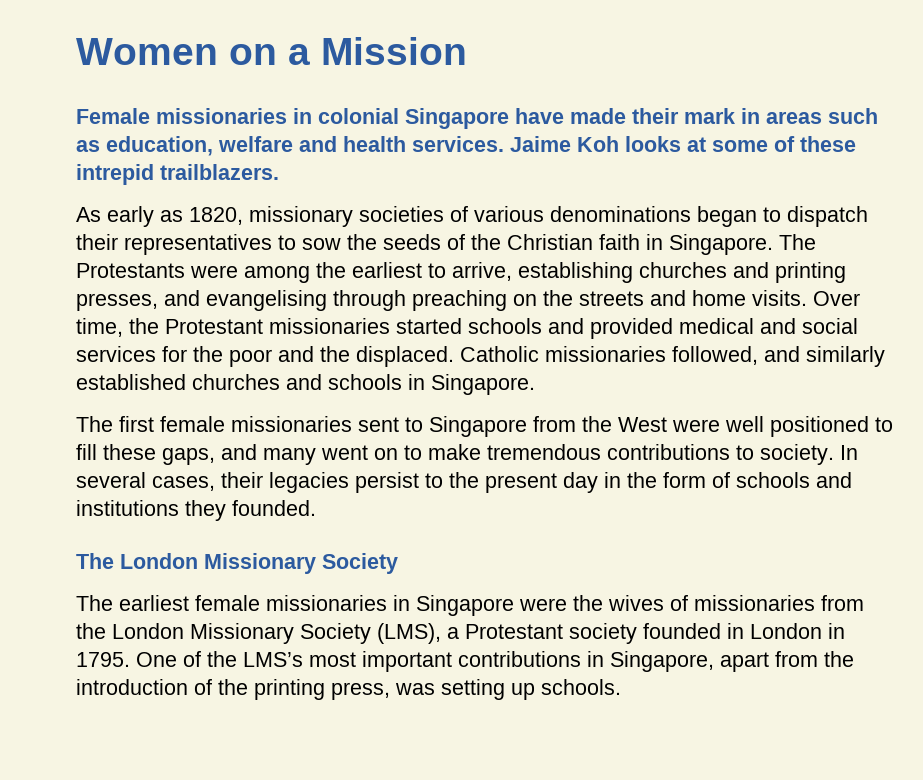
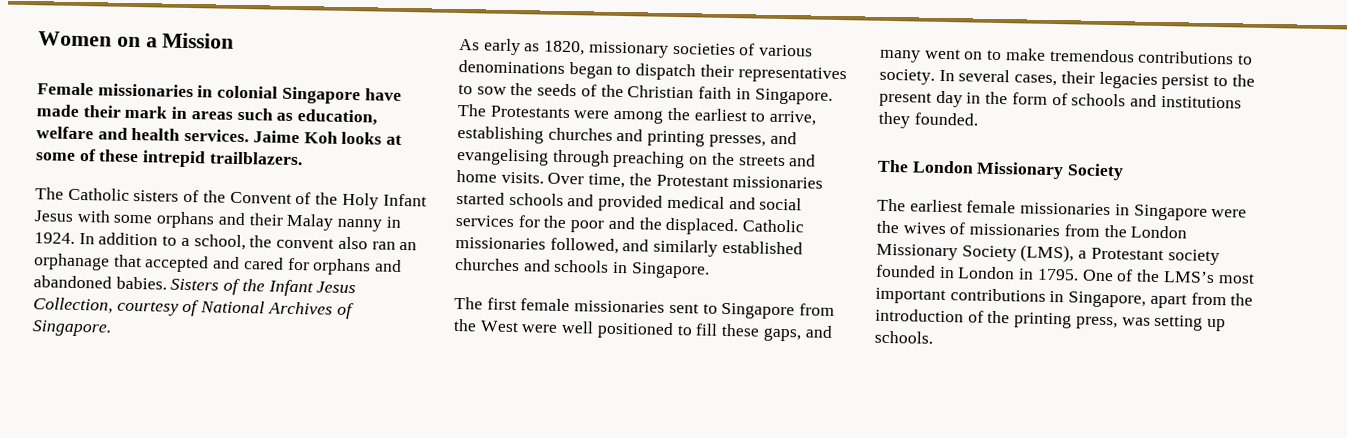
(279, 172) none -> [35,187,427,210] [34,209,401,232] [34,232,418,251] [33,253,403,276] [33,275,357,297] [33,297,354,320] [32,320,112,337] // The Catholic sisters of the Convent of the Holy Infant Jesus with some orphans and their Malay nanny in 1924. In addition to a school, the convent also ran an orphanage that accepted and cared for orphans and abandoned babies. Sisters of the Infant Jesus Collection, courtesy of National Archives of Singapore.

